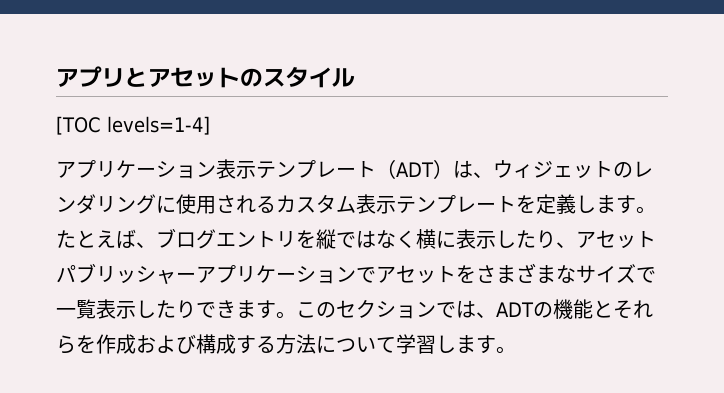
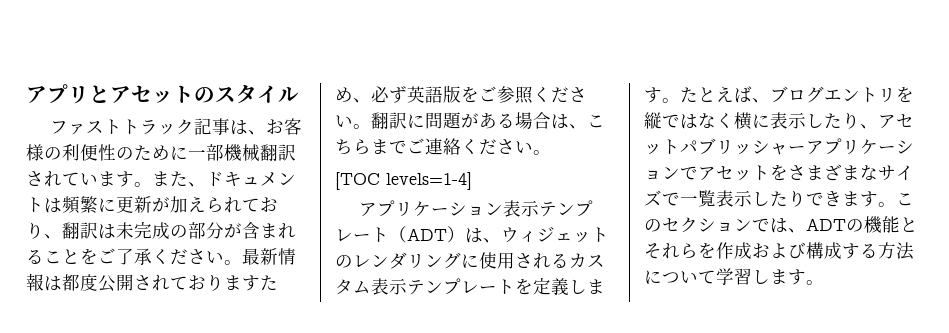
(355, 77) none -> [49,118,302,135] [26,144,296,162] [26,171,296,187] [26,196,278,214] [26,221,296,239] [26,248,296,265] [26,273,278,292] [335,85,587,104] [335,112,605,129] [335,138,551,155] // ファストトラック記事は、お客様の利便性のために一部機械翻訳されています。また、ドキュメントは頻繁に更新が加えられており、翻訳は未完成の部分が含まれることをご了承ください。最新情報は都度公開されておりますため、必ず英語版をご参照ください。翻訳に問題がある場合は、こちらまでご連絡ください。

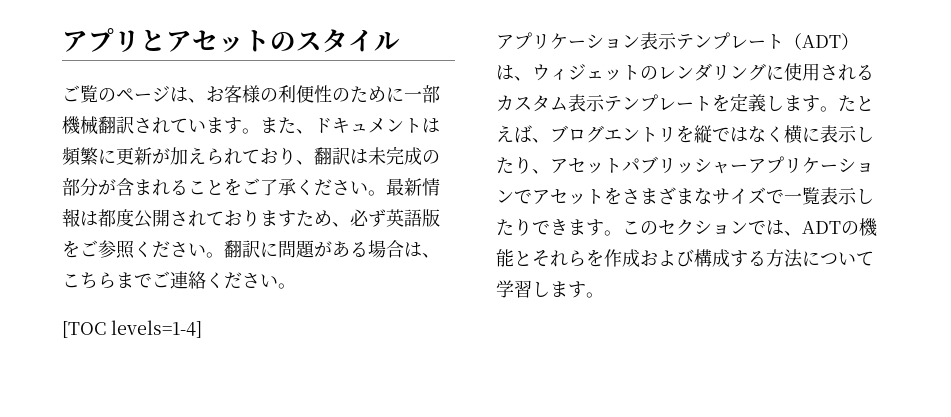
[49,118,230,135] ファストトラック記事 -> [62,85,170,103] ご覧のページ

